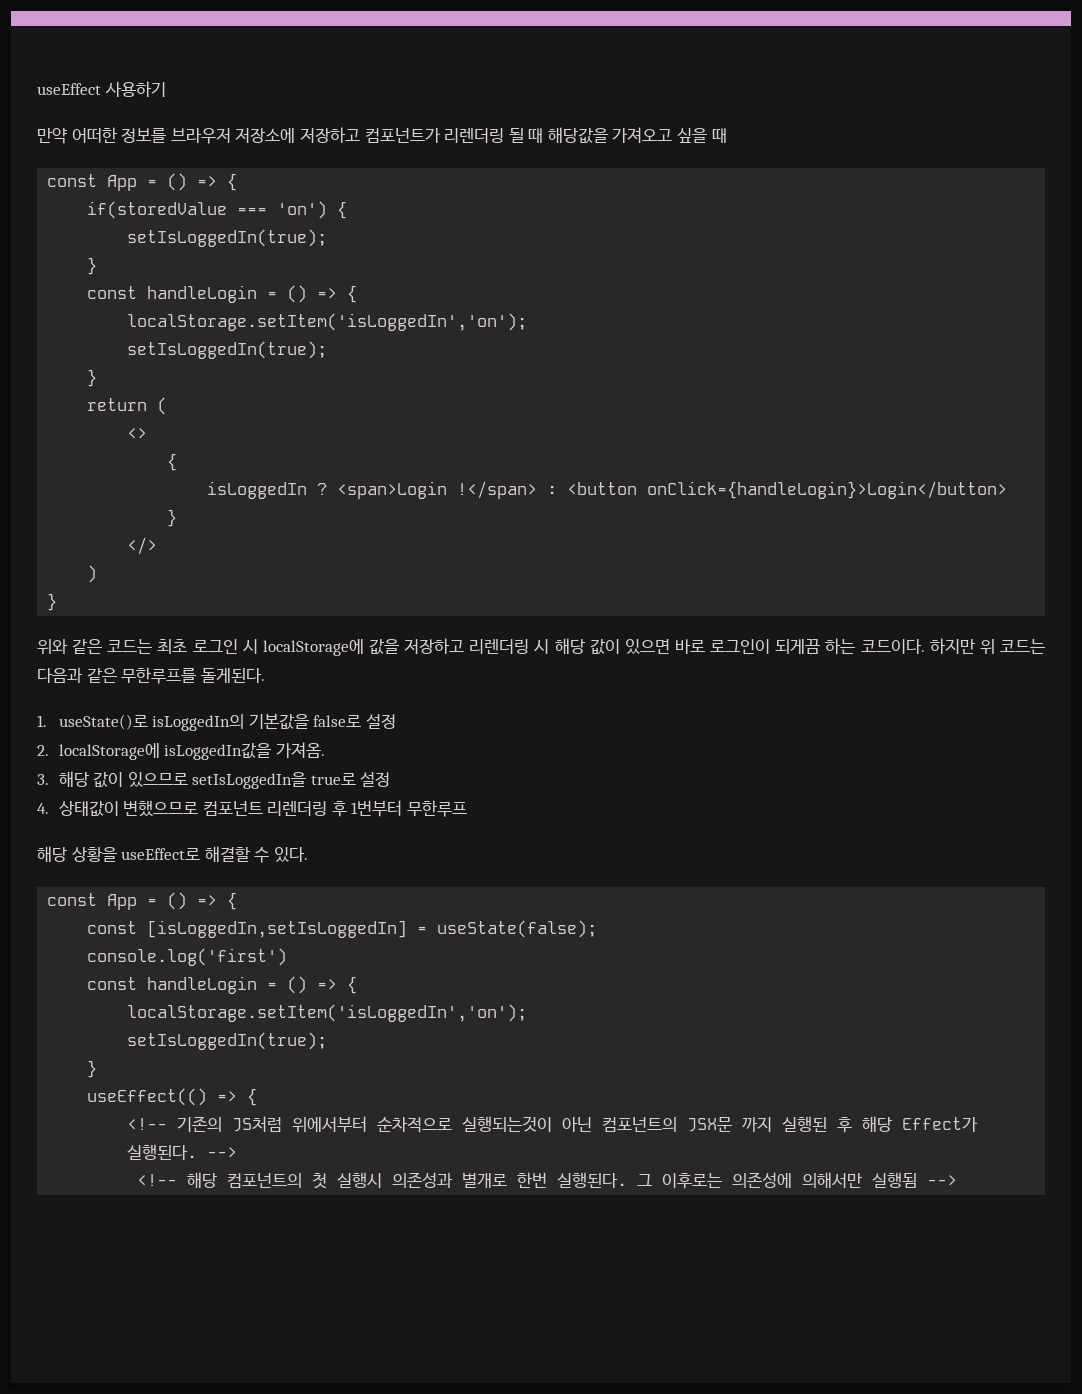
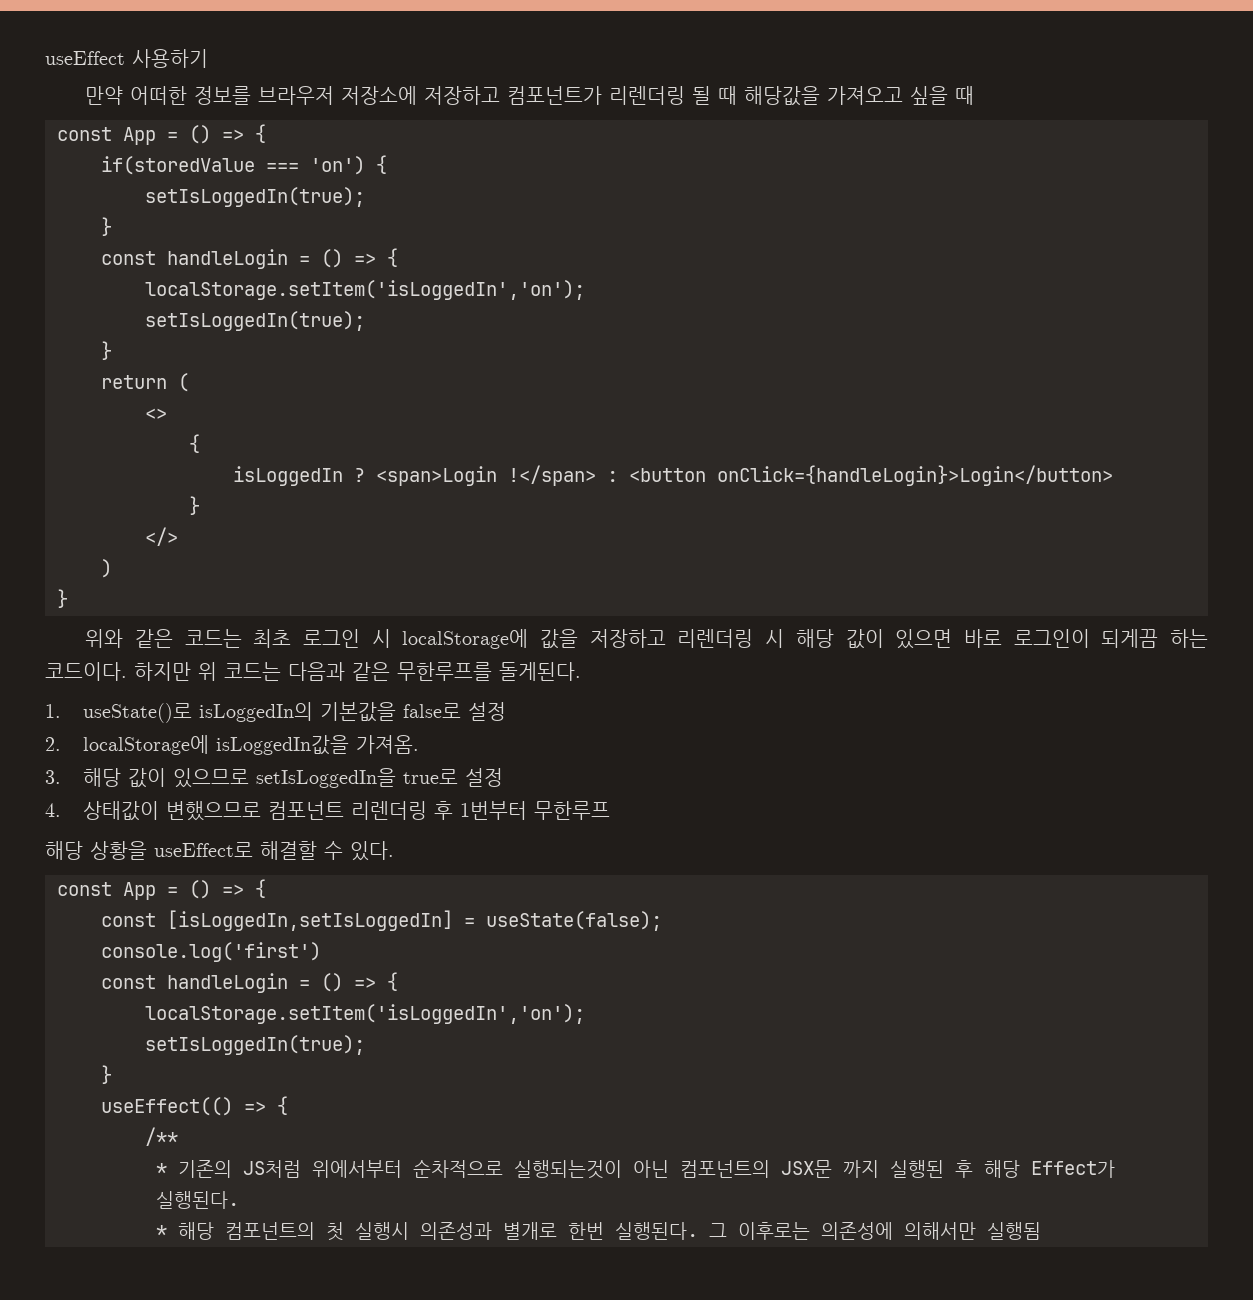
[127,1118,168,1130] <!-- -> [145,1127,178,1146] [156,1163,167,1175] /** // *
[207,1147,238,1158] [137,1174,178,1186] --> // <!-- -> [156,1225,167,1237] // *
[927,1175,958,1186] --> -> (1041, 1231) none

